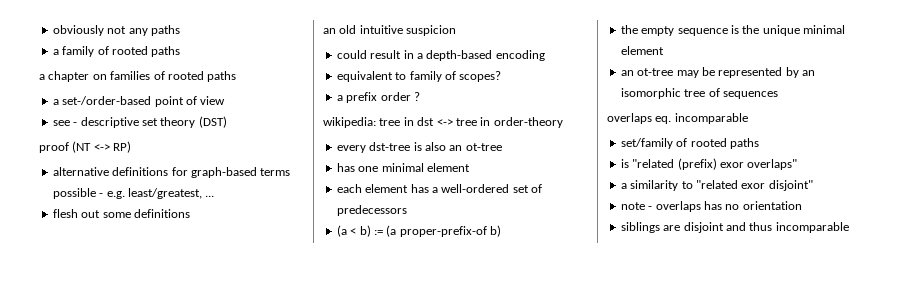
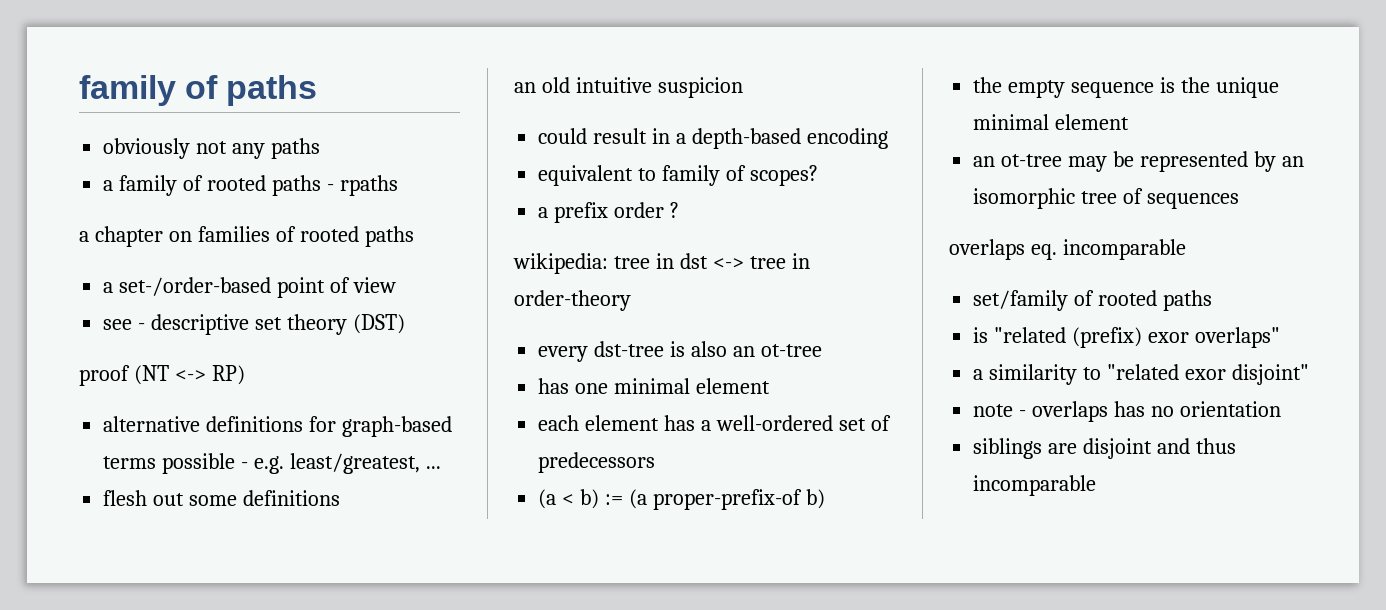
(52, 30) none -> [79,75,318,106] family of paths //
(181, 51) none -> [326,175,398,196] - rpaths

